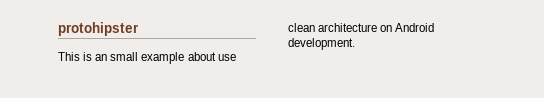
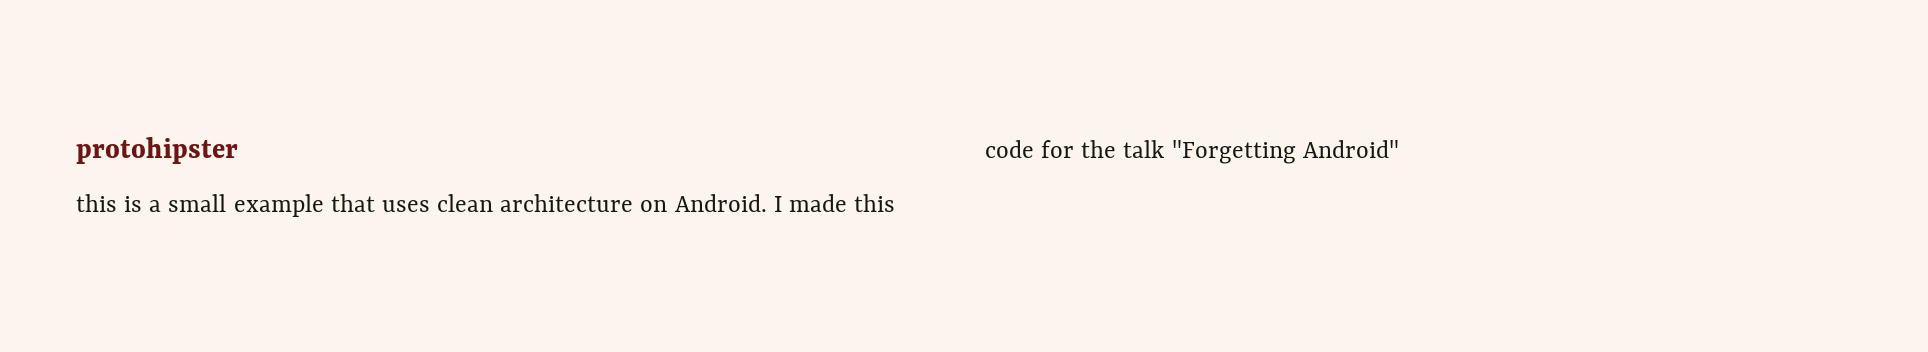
[58,52,236,64] [288,23,435,32] [288,38,355,50] This is an small example about use clean architecture on Android development. -> [76,194,896,217] [985,140,1399,164] this is a small example that uses clean architecture on Android. I made this code for the talk "Forgetting Android"

